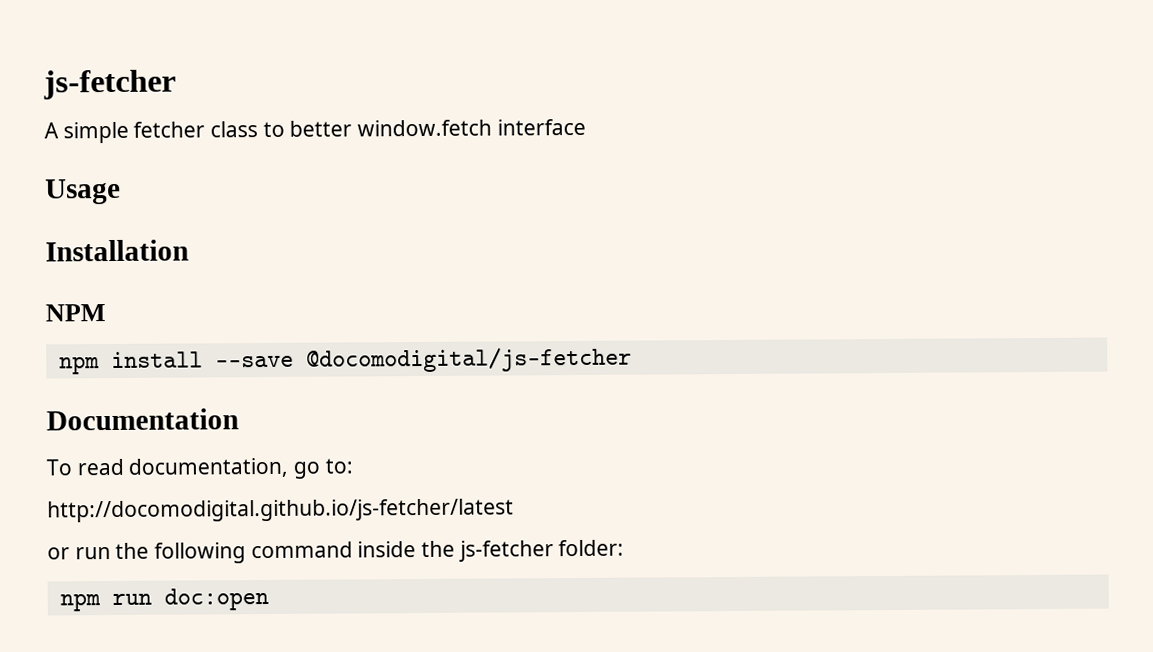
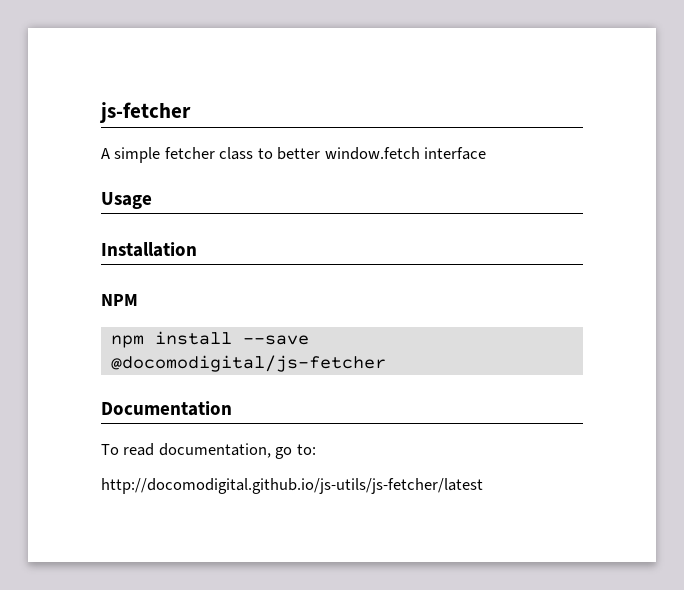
[47,498,514,523] [47,539,625,564] [59,587,269,612] http://docomodigital.github.io/js-fetcher/latest // or run the following command inside the js-fetcher folder: // npm run doc:open -> [101,478,483,494] http://docomodigital.github.io/js-utils/js-fetcher/latest

